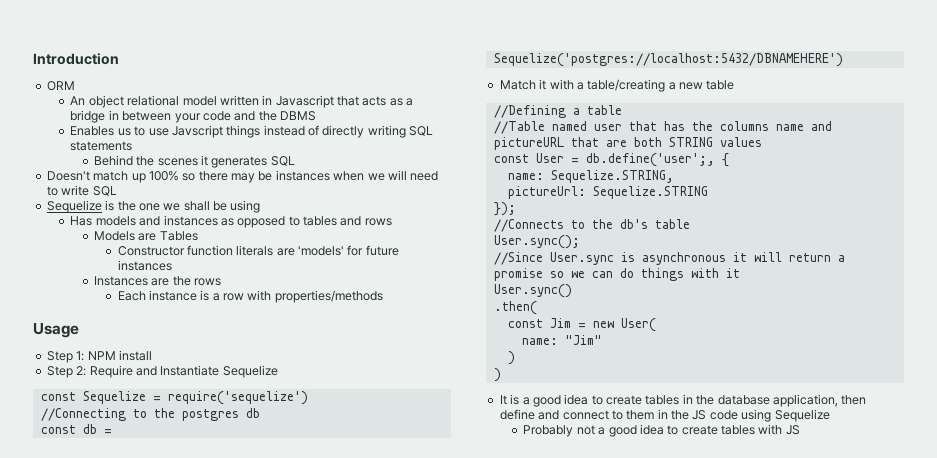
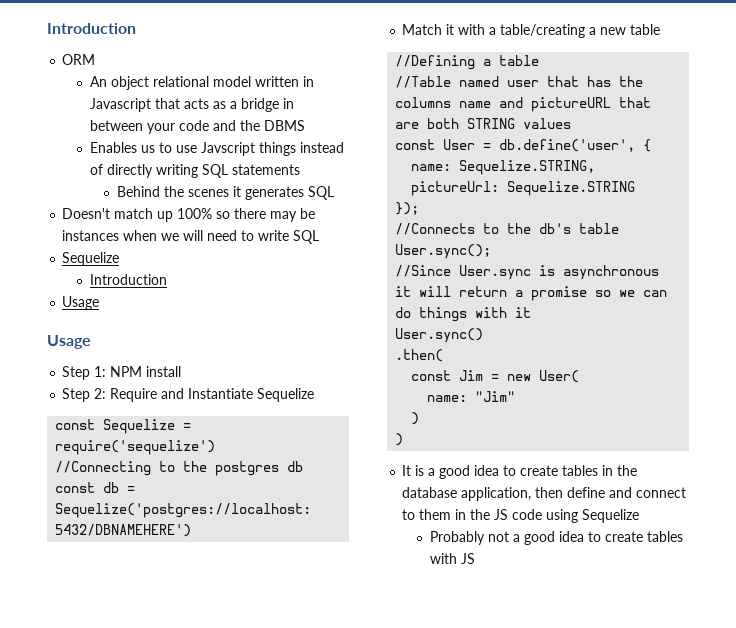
[105,200,261,213] [70,215,392,228] [93,231,198,241] [117,245,399,256] [117,260,172,271] [93,276,222,286] [117,290,383,303] is the one we shall be using // Has models and instances as opposed to tables and rows // Models are Tables // Constructor function literals are 'models' for future instances // Instances are the rows // Each instance is a row with properties/methods -> [89,274,167,285] [62,296,100,310] // Introduction // Usage
[585,153,715,167] db.define('user';, -> [499,139,636,152] db.define('user',

